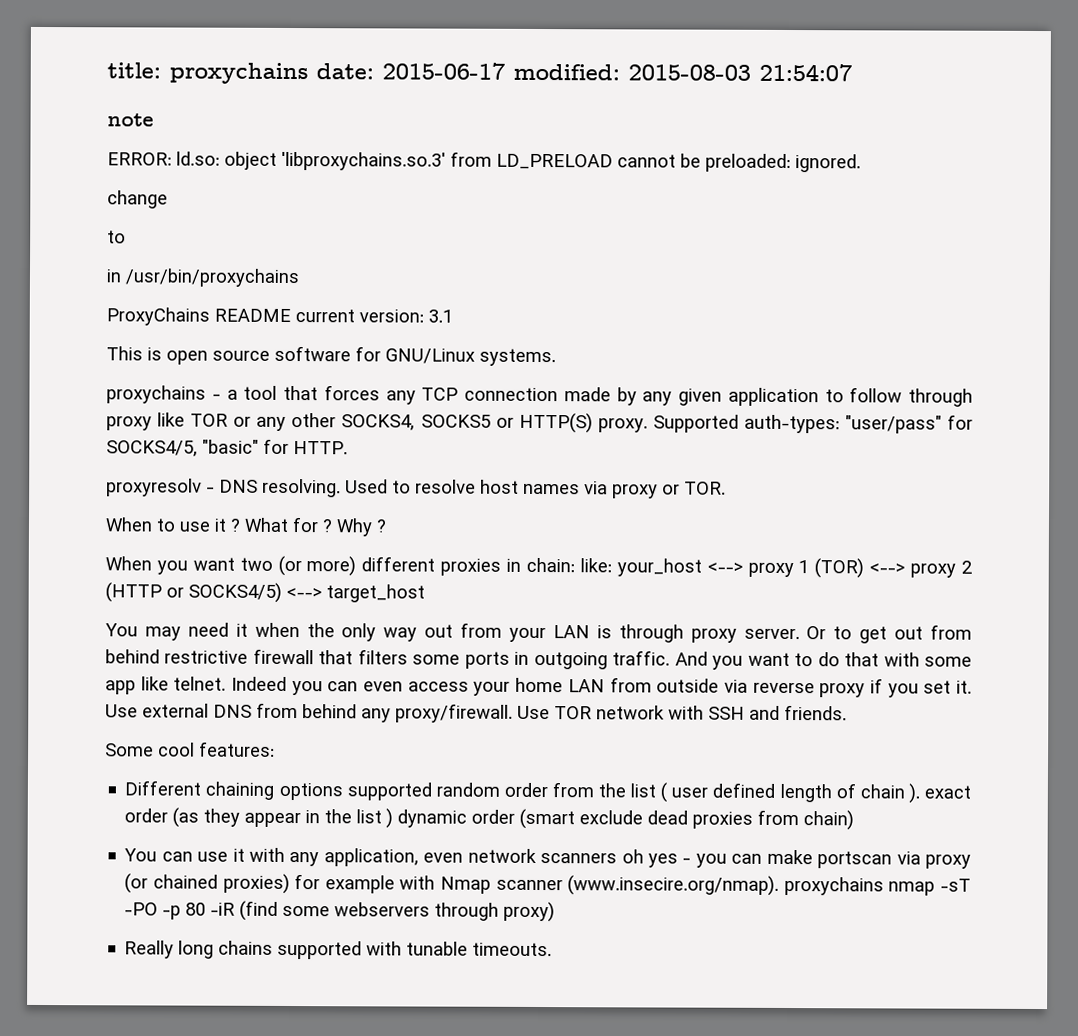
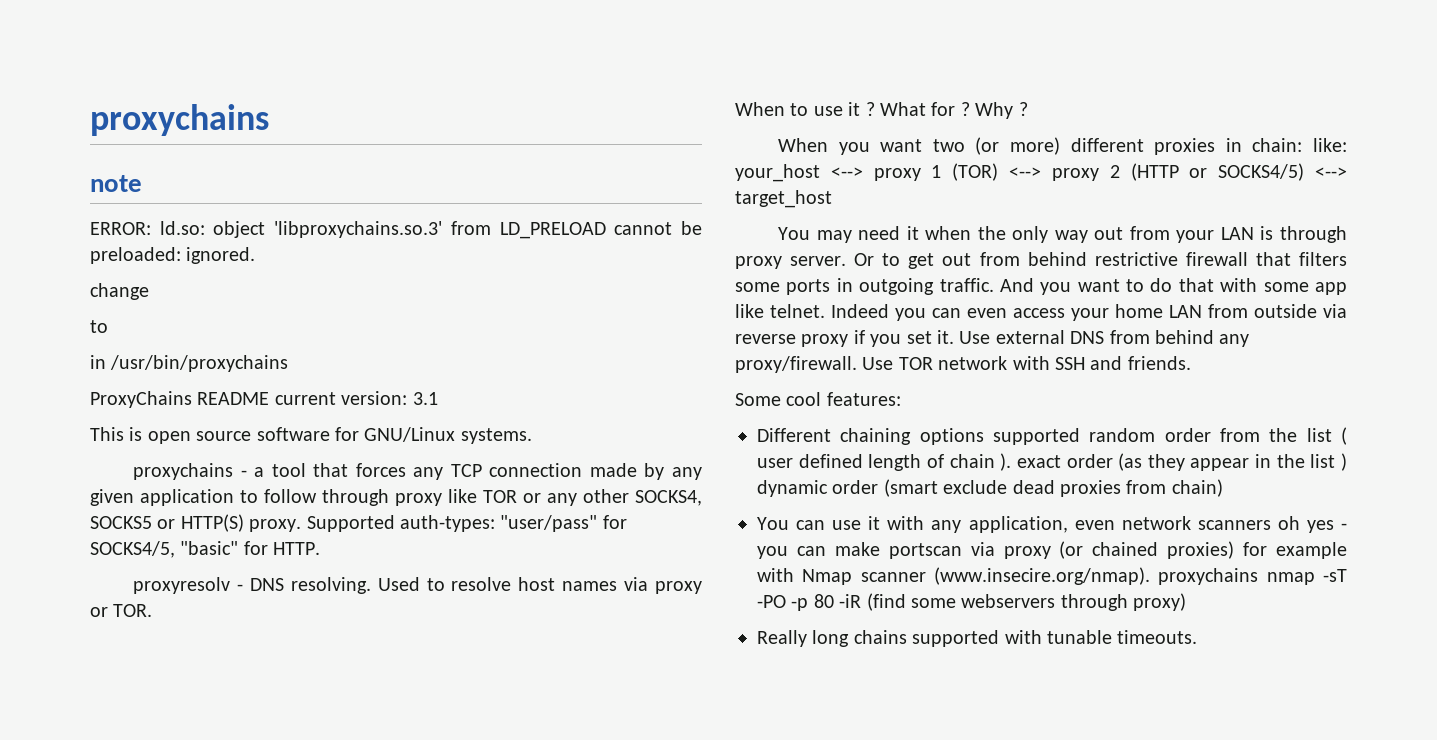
[107,62,852,85] title: proxychains date: 2015-06-17 modified: 2015-08-03 21:54:07 -> [90,104,269,136] proxychains

